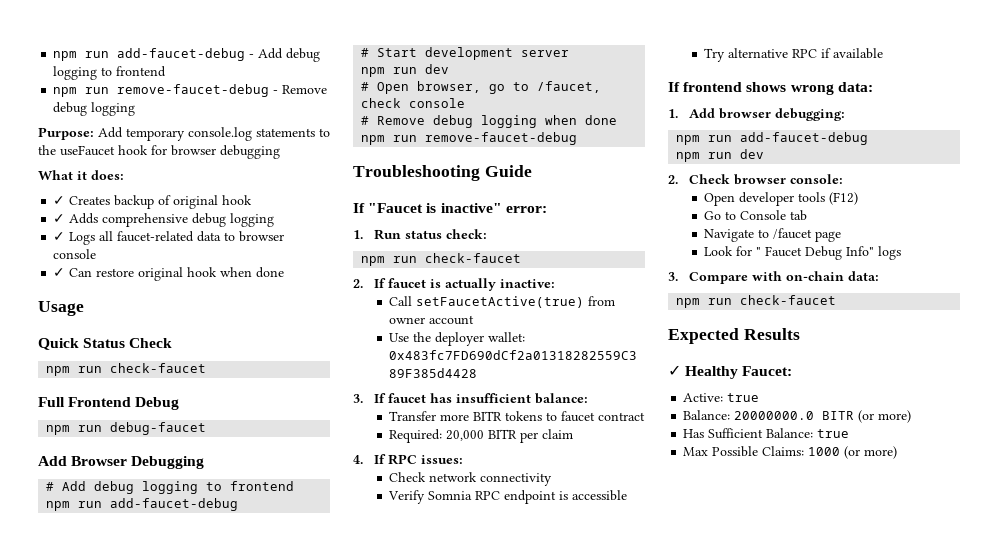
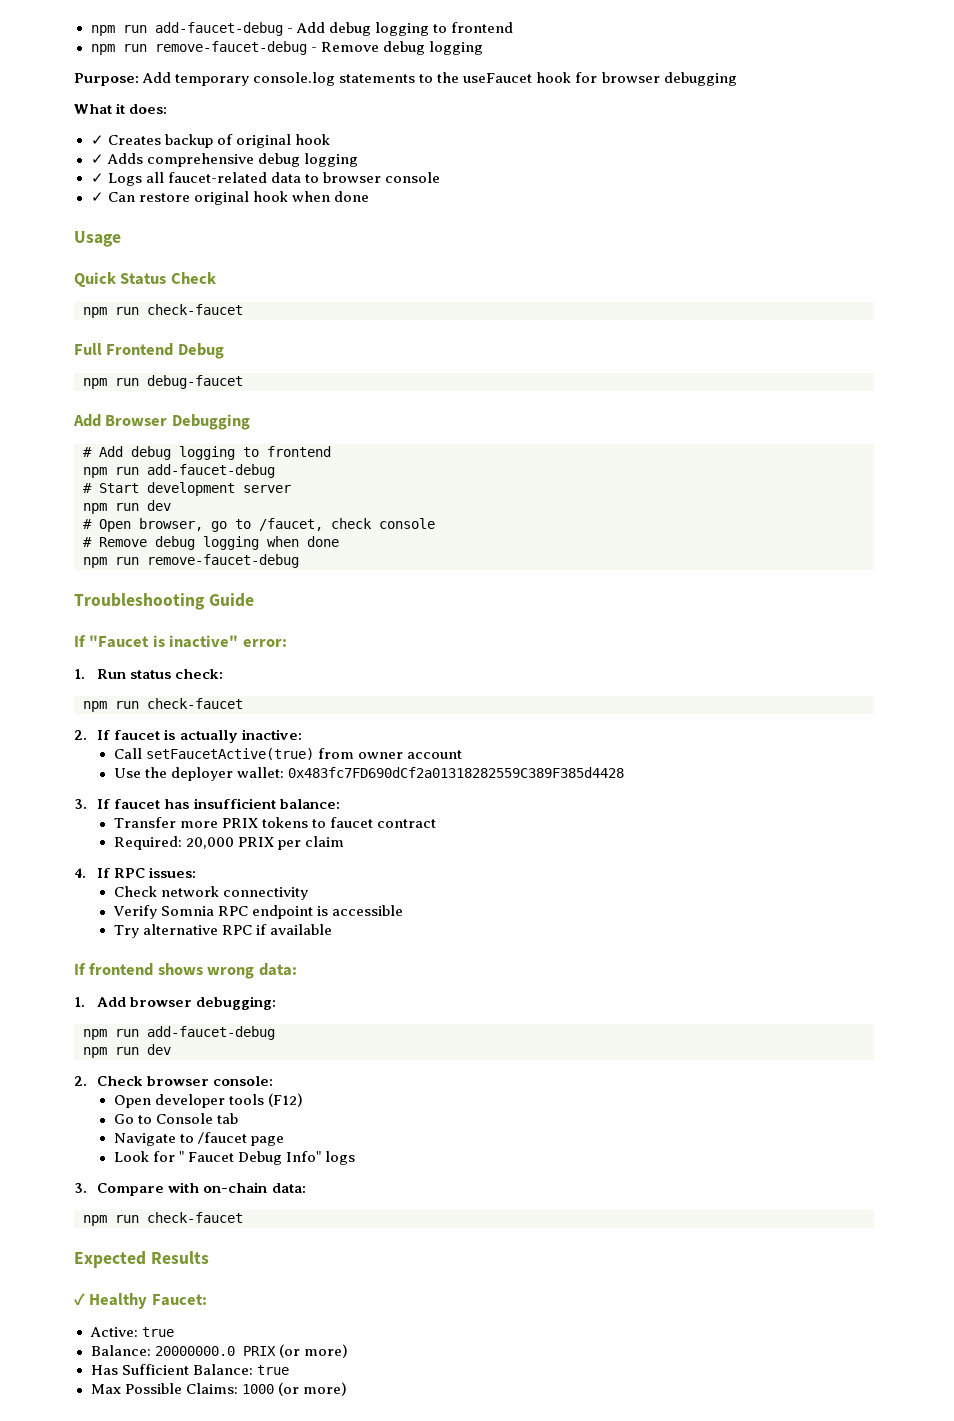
[473,411,503,421] BITR -> [221,818,258,828] PRIX
[488,429,518,439] BITR -> [237,837,274,847] PRIX
[822,411,855,420] BITR -> [242,1346,276,1356] PRIX

